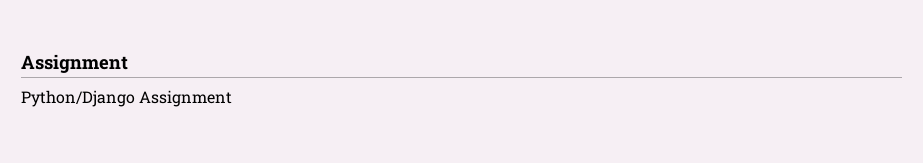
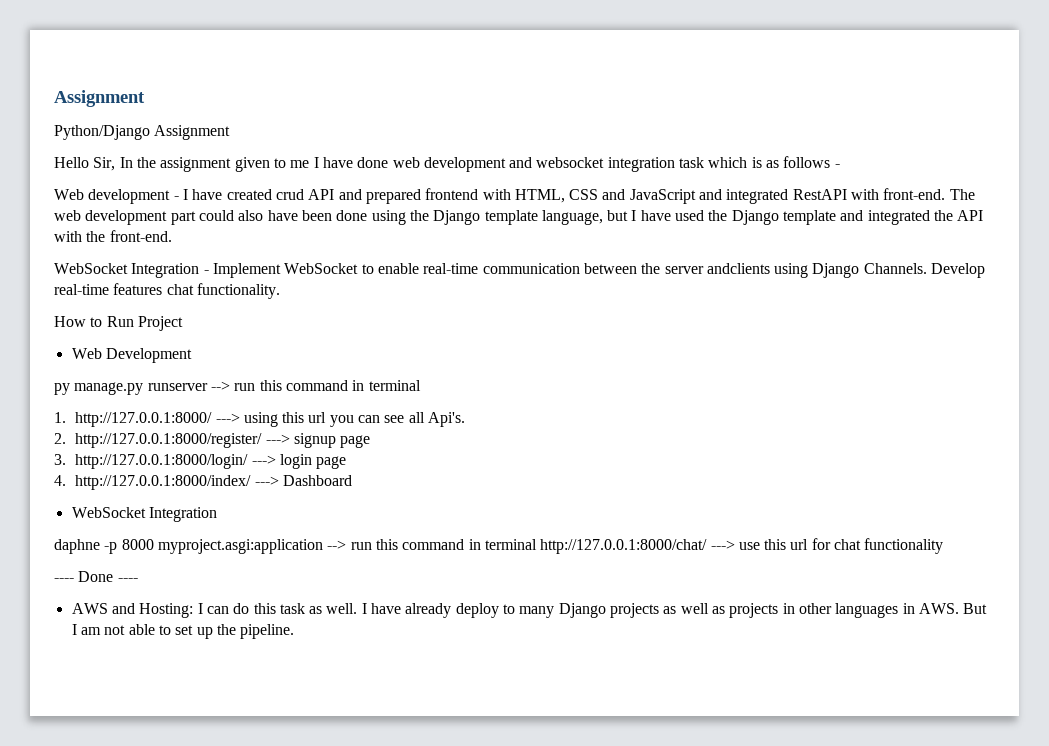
(233, 98) none -> [54,156,840,172] [54,188,975,204] [54,210,984,225] [54,230,172,242] [54,263,986,278] [54,283,280,299] [54,316,183,331] [71,348,192,363] [54,380,421,395] [54,412,466,427] [54,433,371,448] [54,454,347,469] [54,475,352,490] [71,507,217,522] [54,538,944,554] [54,571,138,582] [71,603,988,618] [71,624,295,639] // Hello Sir, In the assignment given to me I have done web development and websocket integration task which is as follows - // Web development - I have created crud API and prepared frontend with HTML, CSS and JavaScript and integrated RestAPI with front-end. The web development part could also have been done using the Django template language, but I have used the Django template and integrated the API with the front-end. // WebSocket Integration - Implement WebSocket to enable real-time communication between the server andclients using Django Channels. Develop real-time features chat functionality. // How to Run Project // Web Development // py manage.py runserver --> run this command in terminal // 1. http://127.0.0.1:8000/ ---> using this url you can see all Api's. // 2. http://127.0.0.1:8000/register/ ---> signup page // 3. http://127.0.0.1:8000/login/ ---> login page // 4. http://127.0.0.1:8000/index/ ---> Dashboard // WebSocket Integration // daphne -p 8000 myproject.asgi:application --> run this command in terminal http://127.0.0.1:8000/chat/ ---> use this url for chat functionality // ---- Done ---- // AWS and Hosting: I can do this task as well. I have already deploy to many Django projects as well as projects in other languages in AWS. But I am not able to set up the pipeline.

